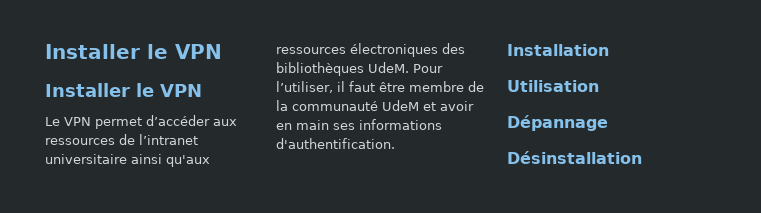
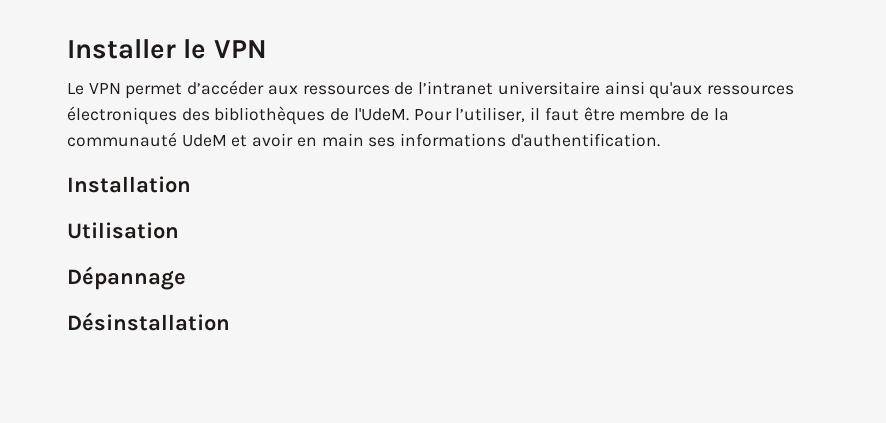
[45,44,222,59] [45,83,202,97] Installer le VPN // Installer le VPN -> [67,39,267,59] Installer le VPN
[368,62,409,73] UdeM. -> [330,108,409,121] de l'UdeM.

